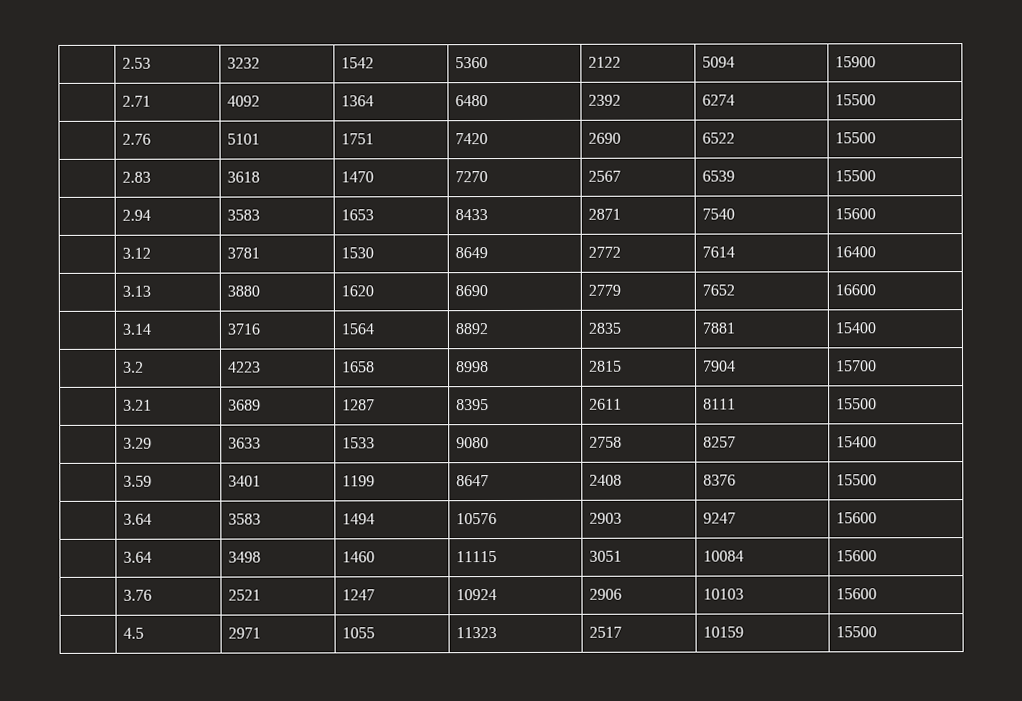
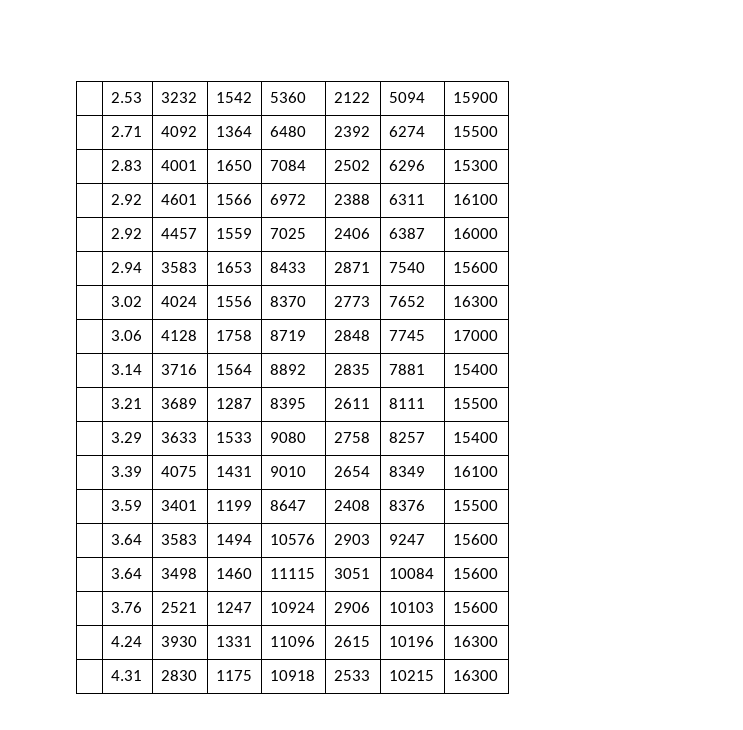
[121,133,151,145] [226,133,260,145] [340,133,374,145] [454,133,488,145] [587,132,621,144] [701,132,735,144] [834,132,876,144] [121,171,151,183] [226,171,260,183] [340,171,374,183] [454,171,488,183] [587,170,621,182] [701,170,735,182] [834,170,876,182] 2.76 | 5101 | 1751 | 7420 | 2690 | 6522 | 15500 // | 2.83 | 3618 | 1470 | 7270 | 2567 | 6539 | 15500 -> [110,160,142,171] [160,160,197,171] [215,160,252,171] [269,160,306,171] [333,160,370,171] [388,160,425,171] [452,160,498,171] [110,194,142,205] [160,194,197,205] [215,194,252,205] [269,194,306,205] [333,194,370,205] [388,194,425,205] [452,194,498,205] [110,228,142,239] [160,228,197,239] [215,228,252,239] [269,228,306,239] [333,228,370,239] [388,228,425,239] [452,228,498,239] 2.83 | 4001 | 1650 | 7084 | 2502 | 6296 | 15300 // | 2.92 | 4601 | 1566 | 6972 | 2388 | 6311 | 16100 // | 2.92 | 4457 | 1559 | 7025 | 2406 | 6387 | 16000
[121,247,151,259] [226,247,260,259] [340,247,374,259] [454,247,488,259] [587,246,621,258] [701,246,735,258] [834,246,876,258] [121,285,151,297] [226,285,260,297] [340,285,374,297] [454,285,488,297] [587,284,621,296] [701,284,735,296] [834,284,876,296] 3.12 | 3781 | 1530 | 8649 | 2772 | 7614 | 16400 // | 3.13 | 3880 | 1620 | 8690 | 2779 | 7652 | 16600 -> [110,296,142,307] [160,296,197,307] [215,296,252,307] [269,296,306,307] [333,296,370,307] [388,296,425,307] [452,296,498,307] [110,330,142,341] [160,330,197,341] [215,330,252,341] [269,330,306,341] [333,330,370,341] [388,330,425,341] [452,330,498,341] 3.02 | 4024 | 1556 | 8370 | 2773 | 7652 | 16300 // | 3.06 | 4128 | 1758 | 8719 | 2848 | 7745 | 17000
[122,361,144,373] [227,361,261,373] [341,361,375,373] [455,361,489,373] [588,360,622,372] [702,360,736,372] [835,360,877,372] // | 3.2 | 4223 | 1658 | 8998 | 2815 | 7904 | 15700 -> (498, 369) none
(877, 442) none -> [110,466,142,477] [160,466,197,477] [215,466,252,477] [269,466,306,477] [333,466,370,477] [388,466,425,477] [452,466,498,477] // | 3.39 | 4075 | 1431 | 9010 | 2654 | 8349 | 16100
[122,627,144,639] [227,627,261,639] [341,627,375,639] [455,627,497,639] [588,626,622,638] [702,626,744,638] [835,626,877,638] 4.5 | 2971 | 1055 | 11323 | 2517 | 10159 | 15500 -> [110,636,142,647] [160,636,197,647] [215,636,252,647] [269,636,315,647] [333,636,370,647] [388,636,434,647] [452,636,498,647] [110,670,142,681] [160,670,197,681] [215,670,252,681] [269,670,315,681] [333,670,370,681] [388,670,434,681] [452,670,498,681] 4.24 | 3930 | 1331 | 11096 | 2615 | 10196 | 16300 // | 4.31 | 2830 | 1175 | 10918 | 2533 | 10215 | 16300

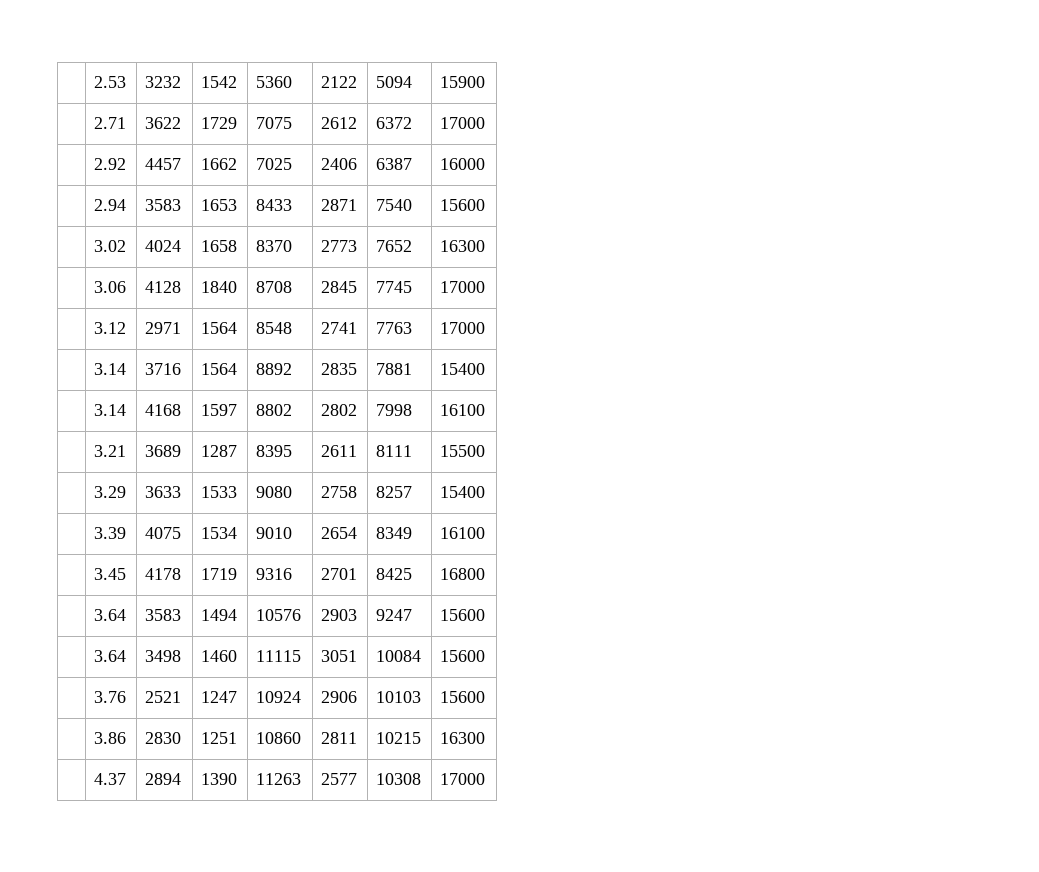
[160,126,197,137] [215,126,252,137] [269,126,306,137] [333,126,370,137] [388,126,425,137] [452,126,498,137] [110,160,142,171] [160,160,197,171] [215,160,252,171] [269,160,306,171] [333,160,370,171] [388,160,425,171] [452,160,498,171] [110,194,142,205] [160,194,197,205] [215,194,252,205] [269,194,306,205] [333,194,370,205] [388,194,425,205] [452,194,498,205] 4092 | 1364 | 6480 | 2392 | 6274 | 15500 // | 2.83 | 4001 | 1650 | 7084 | 2502 | 6296 | 15300 // | 2.92 | 4601 | 1566 | 6972 | 2388 | 6311 | 16100 -> [145,117,182,129] [201,117,238,129] [256,117,293,129] [321,117,358,129] [376,117,413,129] [440,117,486,129] 3622 | 1729 | 7075 | 2612 | 6372 | 17000
[215,228,252,239] 1559 -> [201,158,238,170] 1662
[215,296,252,307] 1556 -> [201,240,238,252] 1658
[215,330,252,341] [269,330,306,341] [333,330,370,341] 1758 | 8719 | 2848 -> [201,281,238,293] [256,281,293,293] [321,281,358,293] 1840 | 8708 | 2845
(498, 335) none -> [94,322,127,334] [145,322,182,334] [201,322,238,334] [256,322,293,334] [321,322,358,334] [376,322,413,334] [440,322,486,334] // | 3.12 | 2971 | 1564 | 8548 | 2741 | 7763 | 17000
(498, 369) none -> [94,404,127,416] [145,404,182,416] [201,404,238,416] [256,404,293,416] [321,404,358,416] [376,404,413,416] [440,404,486,416] // | 3.14 | 4168 | 1597 | 8802 | 2802 | 7998 | 16100
[215,466,252,477] 1431 -> [201,527,238,539] 1534
[110,500,142,511] [160,500,197,511] [215,500,252,511] [269,500,306,511] [333,500,370,511] [388,500,425,511] [452,500,498,511] 3.59 | 3401 | 1199 | 8647 | 2408 | 8376 | 15500 -> [94,568,127,580] [145,568,182,580] [201,568,238,580] [256,568,293,580] [321,568,358,580] [376,568,413,580] [440,568,486,580] 3.45 | 4178 | 1719 | 9316 | 2701 | 8425 | 16800
[110,636,142,647] [160,636,197,647] [215,636,252,647] [269,636,315,647] [333,636,370,647] [388,636,434,647] [452,636,498,647] [110,670,142,681] [160,670,197,681] [215,670,252,681] [269,670,315,681] [333,670,370,681] [388,670,434,681] [452,670,498,681] 4.24 | 3930 | 1331 | 11096 | 2615 | 10196 | 16300 // | 4.31 | 2830 | 1175 | 10918 | 2533 | 10215 | 16300 -> [94,732,127,744] [145,732,182,744] [201,732,238,744] [256,732,302,744] [321,732,358,744] [376,732,422,744] [440,732,486,744] [94,773,127,785] [145,773,182,785] [201,773,238,785] [256,773,302,785] [321,773,358,785] [376,773,422,785] [440,773,486,785] 3.86 | 2830 | 1251 | 10860 | 2811 | 10215 | 16300 // | 4.37 | 2894 | 1390 | 11263 | 2577 | 10308 | 17000

